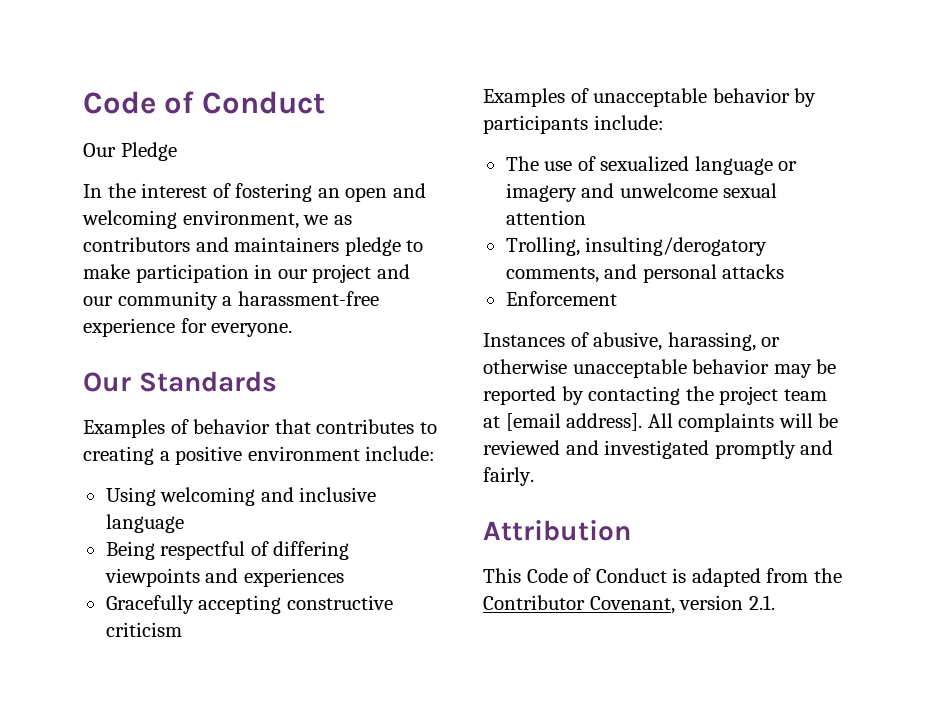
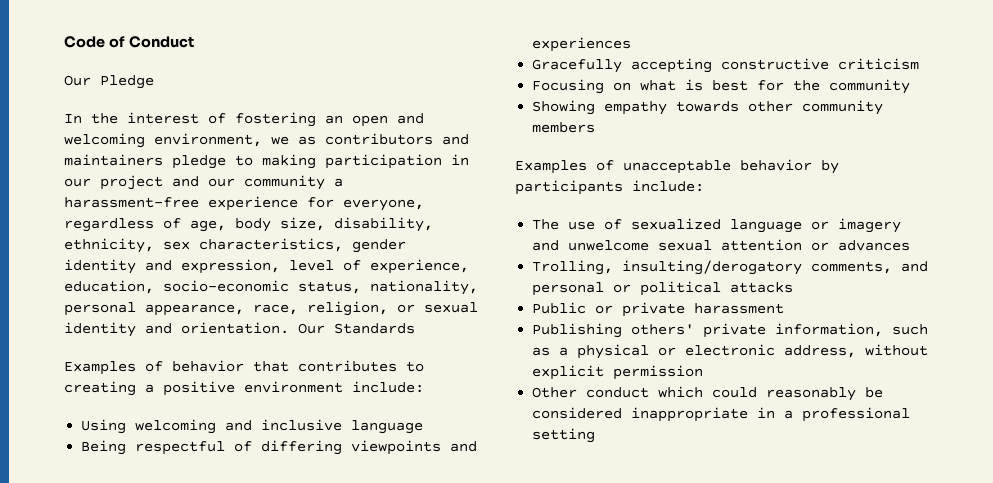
[83,264,130,279] make -> [262,154,316,169] making
[211,323,293,337] everyone. // -> [343,199,424,211] [64,217,433,232] [64,238,406,253] [64,259,469,274] [64,280,478,295] [64,301,478,316] [64,322,289,337] everyone, regardless of age, body size, disability, ethnicity, sex characteristics, gender identity and expression, level of experience, education, socio-economic status, nationality, personal appearance, race, religion, or sexual identity and orientation.
(182, 629) none -> [532,79,911,94] [532,100,884,115] [532,122,596,133] // Focusing on what is best for the community // Showing empathy towards other community members
(586, 217) none -> [811,240,911,251] or advances
(717, 273) none -> [613,281,722,296] or political
[505,291,617,306] [483,332,781,351] [483,359,837,378] [483,386,827,405] [483,413,839,432] [483,440,834,459] [483,467,534,486] [483,520,631,541] [483,568,842,587] [483,595,775,614] Enforcement // Instances of abusive, harassing, or otherwise unacceptable behavior may be reported by contacting the project team at [email address]. All complaints will be reviewed and investigated promptly and fairly. // Attribution // This Code of Conduct is adapted from the Contributor Covenant, version 2.1. -> [532,302,785,317] [532,323,929,338] [532,344,929,359] [532,365,704,380] [532,386,884,401] [532,407,911,422] [532,428,596,443] Public or private harassment // Publishing others' private information, such as a physical or electronic address, without explicit permission // Other conduct which could reasonably be considered inappropriate in a professional setting

